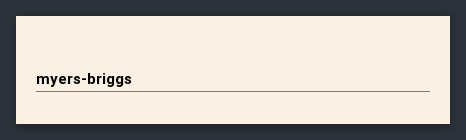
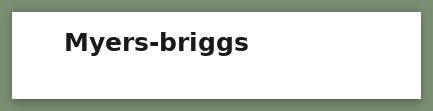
[36,73,132,87] myers-briggs -> [64,32,249,56] Myers-briggs

